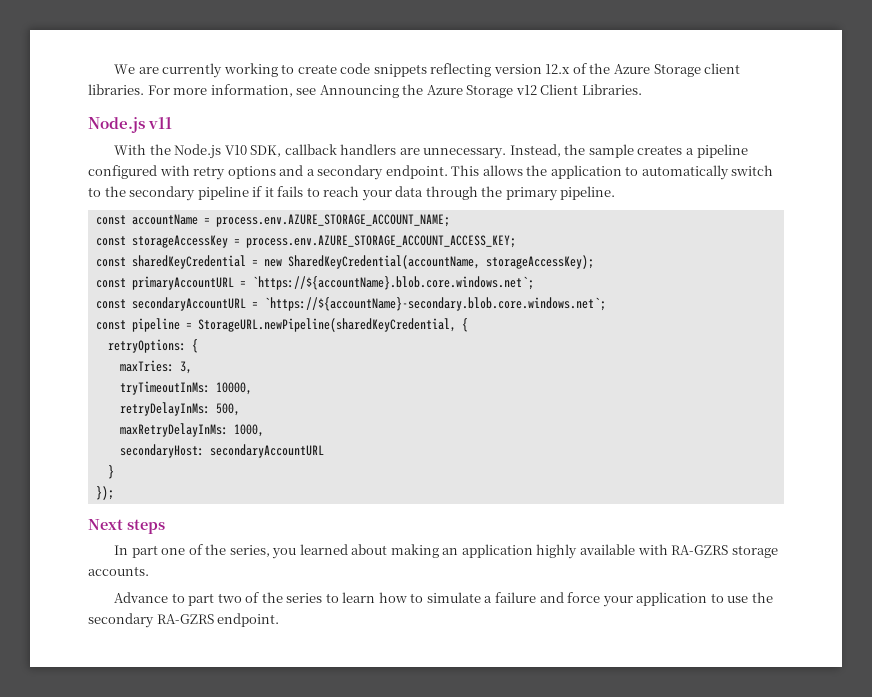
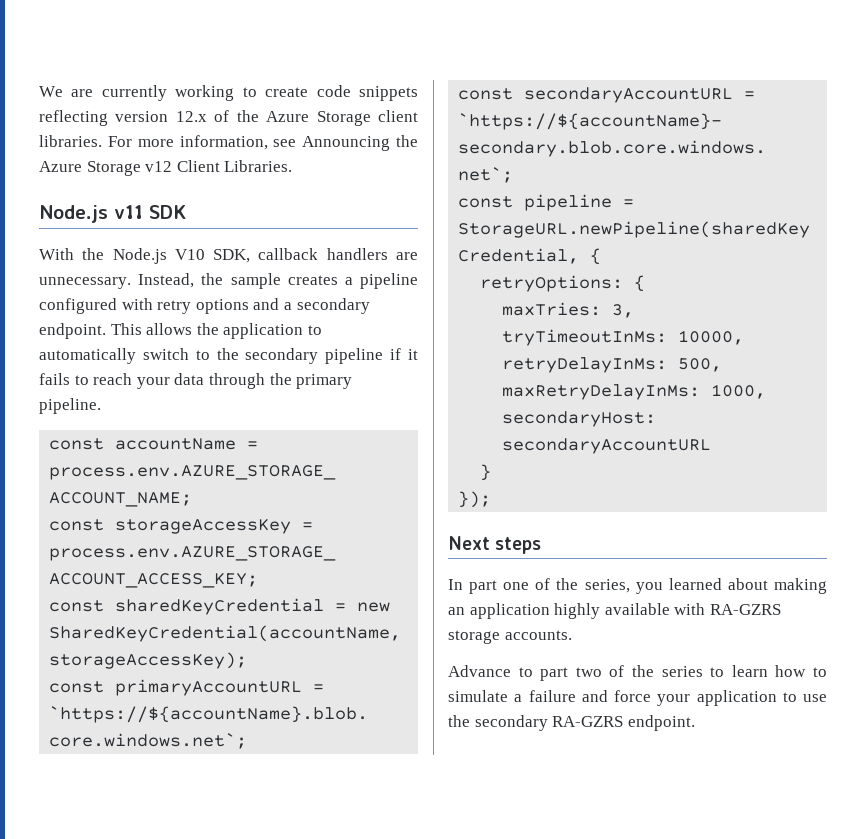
(173, 123) none -> [149,205,186,219] SDK

